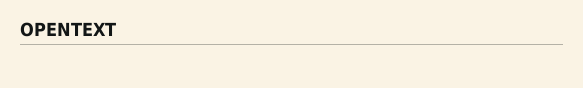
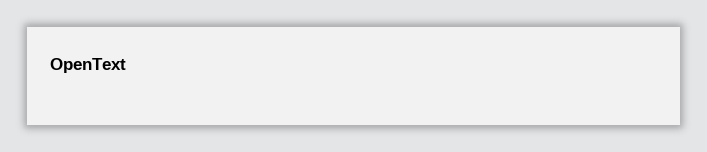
[20,22,116,37] OPENTEXT -> [50,58,126,73] OpenText

